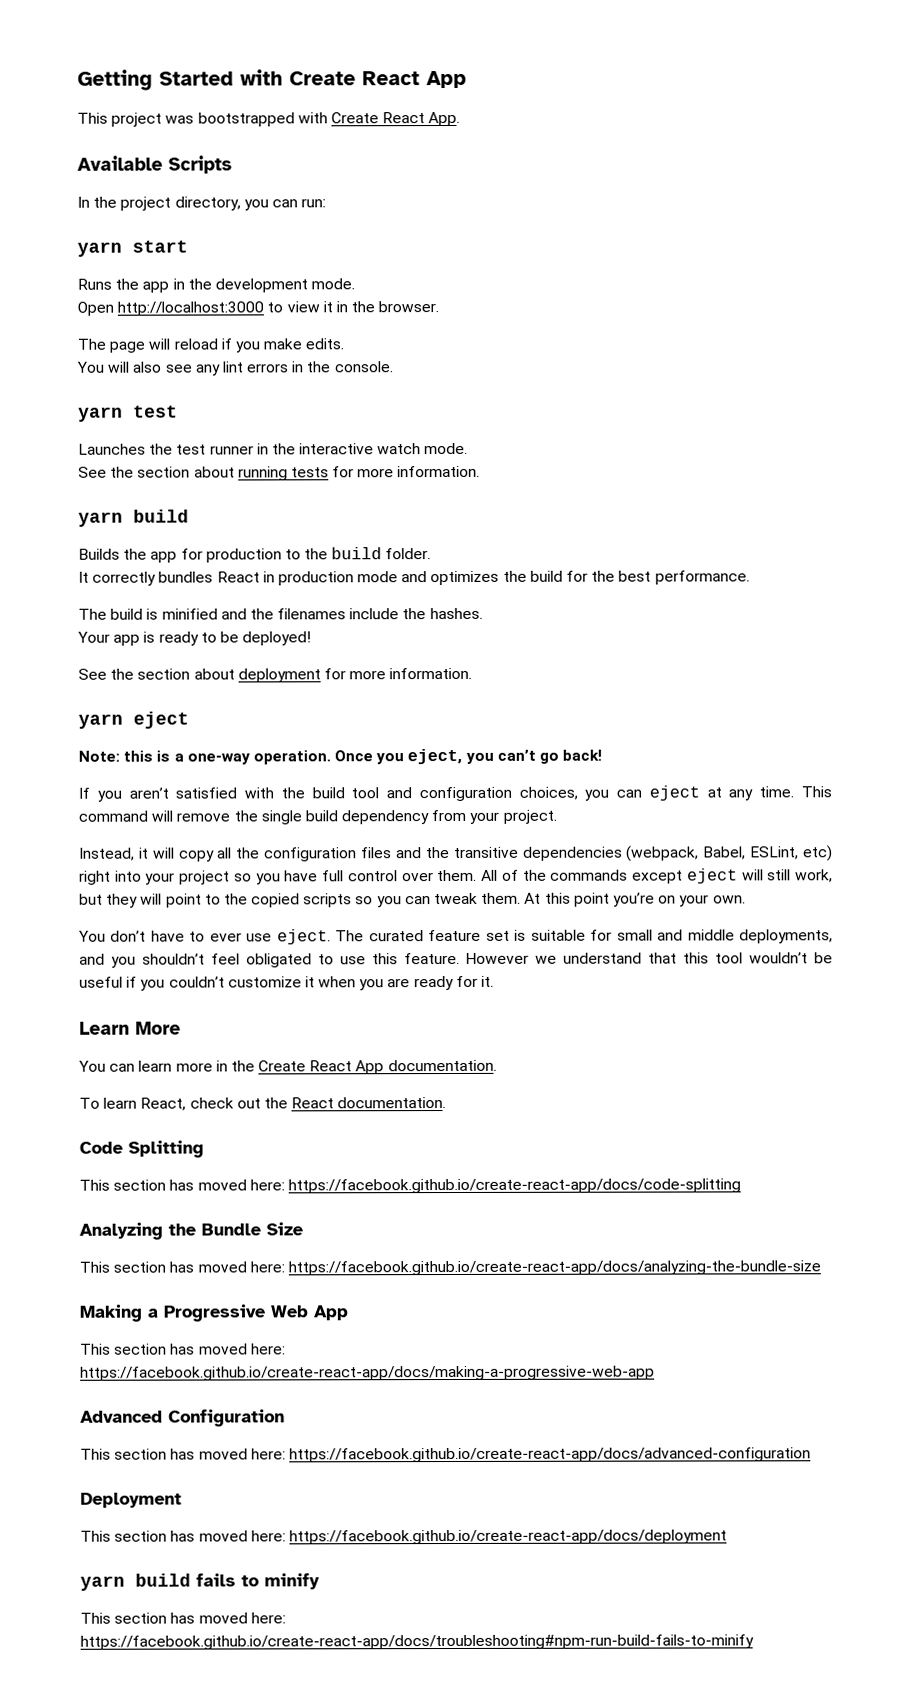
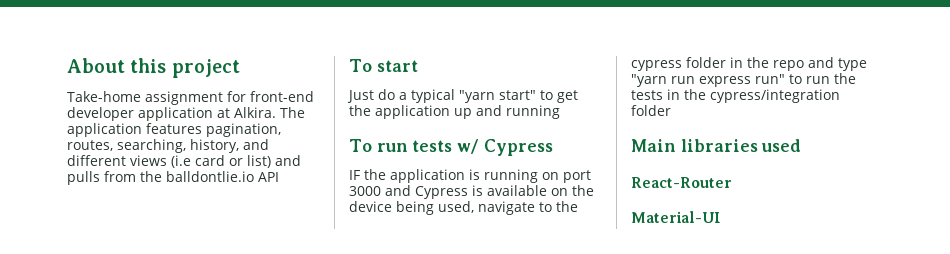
[77,69,467,91] [77,111,461,127] [77,155,232,174] [77,196,327,211] [77,240,188,257] [77,278,356,293] [77,301,440,316] [77,338,345,353] [76,361,394,376] [78,405,178,422] [78,442,469,455] [78,465,481,481] [78,509,189,527] [78,547,432,563] [78,570,750,586] [78,607,483,620] [77,631,312,646] [78,667,473,683] [78,711,189,729] [78,748,603,765] [78,785,832,802] [78,809,557,825] [79,845,834,862] [79,868,833,885] [79,892,746,908] [78,929,834,945] [79,952,833,968] [79,975,495,991] [79,1021,181,1035] [78,1059,497,1075] [79,1097,447,1111] [79,1140,204,1158] [79,1178,741,1194] [79,1222,303,1240] [79,1260,821,1276] [79,1304,349,1322] [80,1343,286,1355] [80,1365,655,1381] [80,1409,285,1427] [80,1447,811,1463] [80,1492,182,1508] [80,1529,727,1545] [80,1573,320,1591] [80,1612,286,1624] [80,1634,754,1650] Getting Started with Create React App // This project was bootstrapped with Create React App. // Available Scripts // In the project directory, you can run: // yarn start // Runs the app in the development mode. // Open http://localhost:3000 to view it in the browser. // The page will reload if you make edits. // You will also see any lint errors in the console. // yarn test // Launches the test runner in the interactive watch mode. // See the section about running tests for more information. // yarn build // Builds the app for production to the build folder. // It correctly bundles React in production mode and optimizes the build for the best performance. // The build is minified and the filenames include the hashes. // Your app is ready to be deployed! // See the section about deployment for more information. // yarn eject // Note: this is a one-way operation. Once you eject, you can’t go back! // If you aren’t satisfied with the build tool and configuration choices, you can eject at any time. This command will remove the single build dependency from your project. // Instead, it will copy all the configuration files and the transitive dependencies (webpack, Babel, ESLint, etc) right into your project so you have full control over them. All of the commands except eject will still work, but they will point to the copied scripts so you can tweak them. At this point you’re on your own. // You don’t have to ever use eject. The curated feature set is suitable for small and middle deployments, and you shouldn’t feel obligated to use this feature. However we understand that this tool wouldn’t be useful if you couldn’t customize it when you are ready for it. // Learn More // You can learn more in the Create React App documentation. // To learn React, check out the React documentation. // Code Splitting // This section has moved here: https://facebook.github.io/create-react-app/docs/code-splitting // Analyzing the Bundle Size // This section has moved here: https://facebook.github.io/create-react-app/docs/analyzing-the-bundle-size // Making a Progressive Web App // This section has moved here: https://facebook.github.io/create-react-app/docs/making-a-progressive-web-app // Advanced Configuration // This section has moved here: https://facebook.github.io/create-react-app/docs/advanced-configuration // Deployment // This section has moved here: https://facebook.github.io/create-react-app/docs/deployment // yarn build fails to minify // This section has moved here: https://facebook.github.io/create-react-app/docs/troubleshooting#npm-run-build-fails-to-minify -> [67,58,240,78] [67,91,314,105] [67,107,305,121] [67,123,281,137] [67,139,269,153] [67,155,301,168] [67,171,279,185] [349,59,418,72] [347,89,578,103] [349,105,560,119] [349,139,553,156] [349,169,591,183] [349,185,594,199] [349,201,578,215] [631,57,867,71] [631,73,856,87] [631,89,840,103] [631,105,671,116] [631,139,802,152] [631,177,732,188] [631,211,721,223] About this project // Take-home assignment for front-end developer application at Alkira. The application features pagination, routes, searching, history, and different views (i.e card or list) and pulls from the balldontlie.io API // To start // Just do a typical "yarn start" to get the application up and running // To run tests w/ Cypress // IF the application is running on port 3000 and Cypress is available on the device being used, navigate to the cypress folder in the repo and type "yarn run express run" to run the tests in the cypress/integration folder // Main libraries used // React-Router // Material-UI

